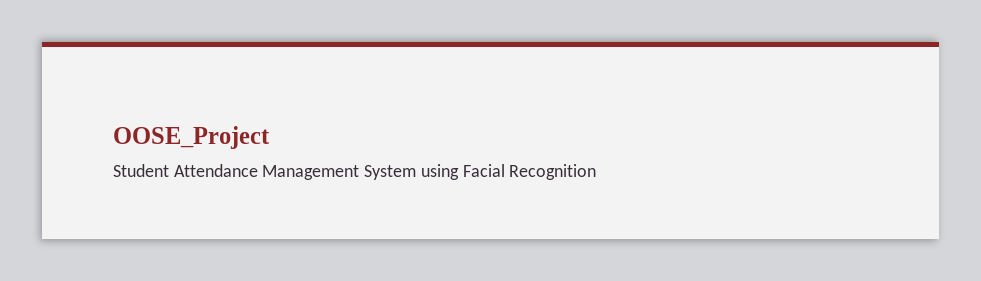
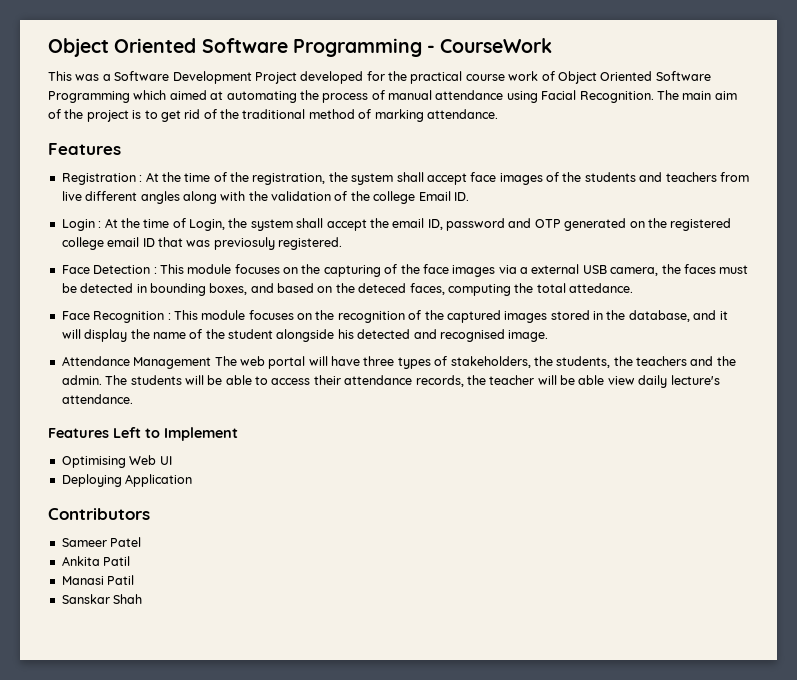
[113,126,270,149] [113,164,597,180] OOSE_Project // Student Attendance Management System using Facial Recognition -> [48,38,553,57] [48,71,711,84] [48,90,737,103] [48,109,498,122] [48,143,121,155] [61,172,749,185] [61,191,469,204] [61,218,732,231] [61,237,342,250] [61,264,749,277] [61,283,633,296] [61,310,728,323] [61,329,549,342] [61,356,736,369] [61,375,720,388] [61,394,133,404] [48,427,238,441] [61,455,172,468] [61,474,193,487] [48,508,150,520] [61,537,142,547] [61,556,131,566] [61,575,135,585] [61,594,143,604] Object Oriented Software Programming - CourseWork // This was a Software Development Project developed for the practical course work of Object Oriented Software Programming which aimed at automating the process of manual attendance using Facial Recognition. The main aim of the project is to get rid of the traditional method of marking attendance. // Features // Registration : At the time of the registration, the system shall accept face images of the students and teachers from live different angles along with the validation of the college Email ID. // Login : At the time of Login, the system shall accept the email ID, password and OTP generated on the registered college email ID that was previosuly registered. // Face Detection : This module focuses on the capturing of the face images via a external USB camera, the faces must be detected in bounding boxes, and based on the deteced faces, computing the total attedance. // Face Recognition : This module focuses on the recognition of the captured images stored in the database, and it will display the name of the student alongside his detected and recognised image. // Attendance Management The web portal will have three types of stakeholders, the students, the teachers and the admin. The students will be able to access their attendance records, the teacher will be able view daily lecture's attendance. // Features Left to Implement // Optimising Web UI // Deploying Application // Contributors // Sameer Patel // Ankita Patil // Manasi Patil // Sanskar Shah

